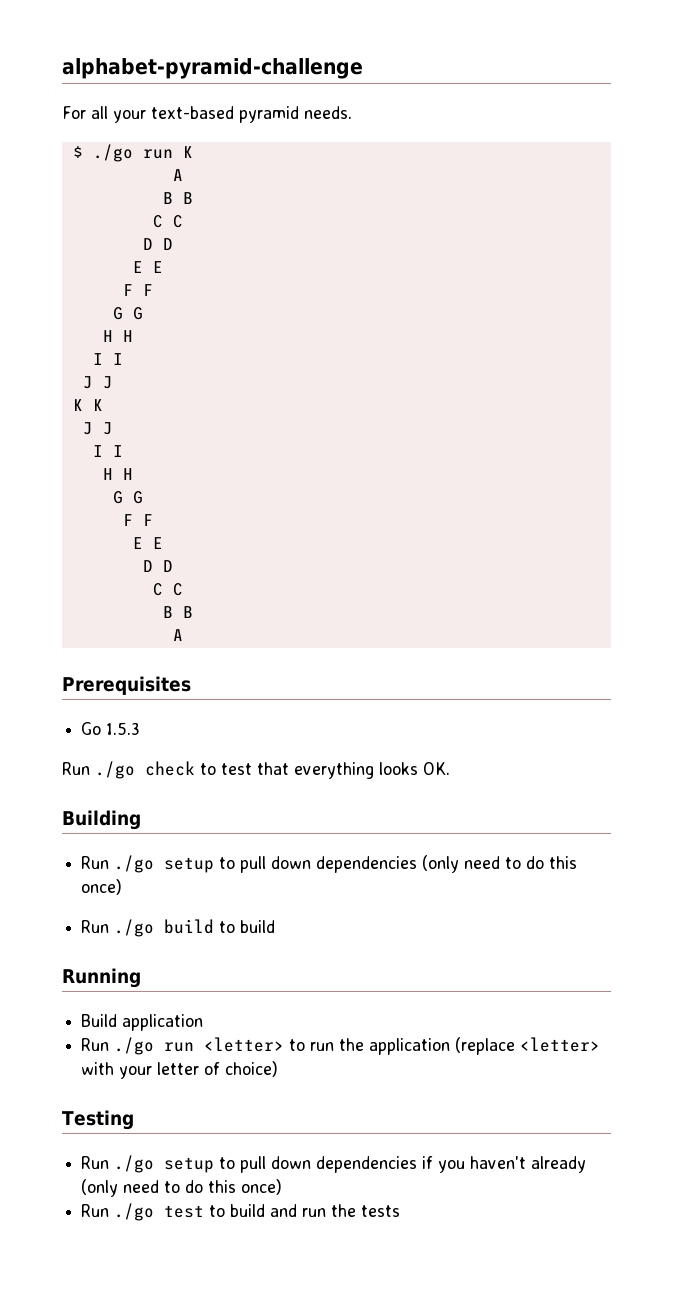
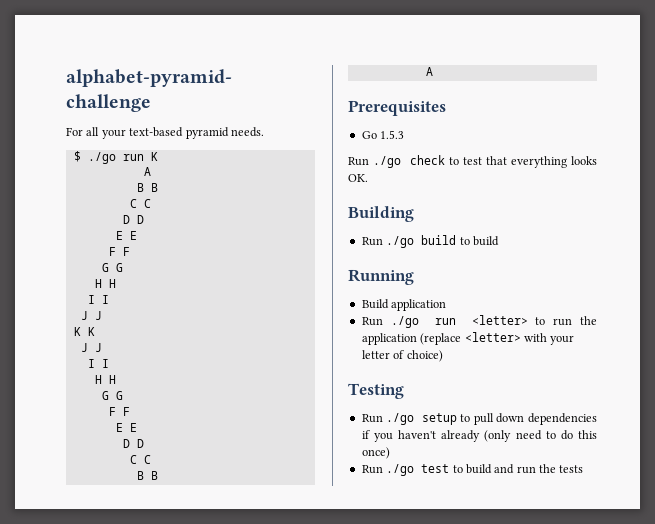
[81,855,578,873] [81,879,123,895] // Run ./go setup to pull down dependencies (only need to do this once) -> (414, 214) none

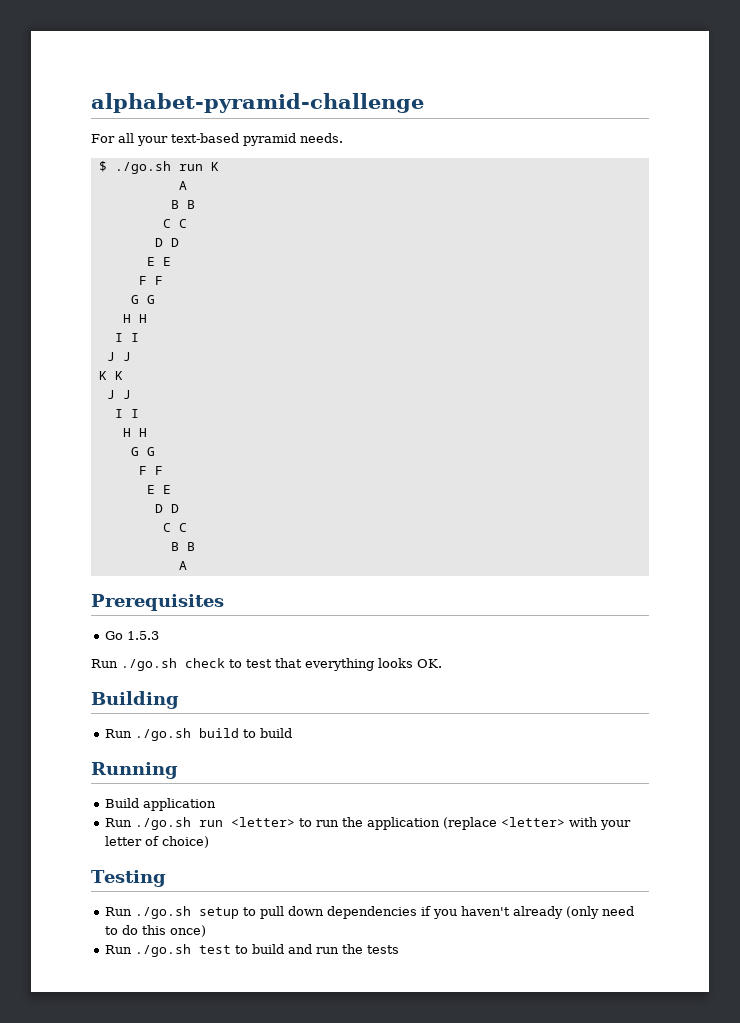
[87,152,116,164] ./go -> [114,161,171,174] ./go.sh
[373,156,402,168] ./go -> [121,658,177,671] ./go.sh
[386,236,415,248] ./go -> [135,728,192,741] ./go.sh
[390,316,419,328] ./go -> [135,817,192,830] ./go.sh
[386,413,415,425] ./go -> [135,906,192,919] ./go.sh
[386,464,415,476] ./go -> [135,944,192,957] ./go.sh

